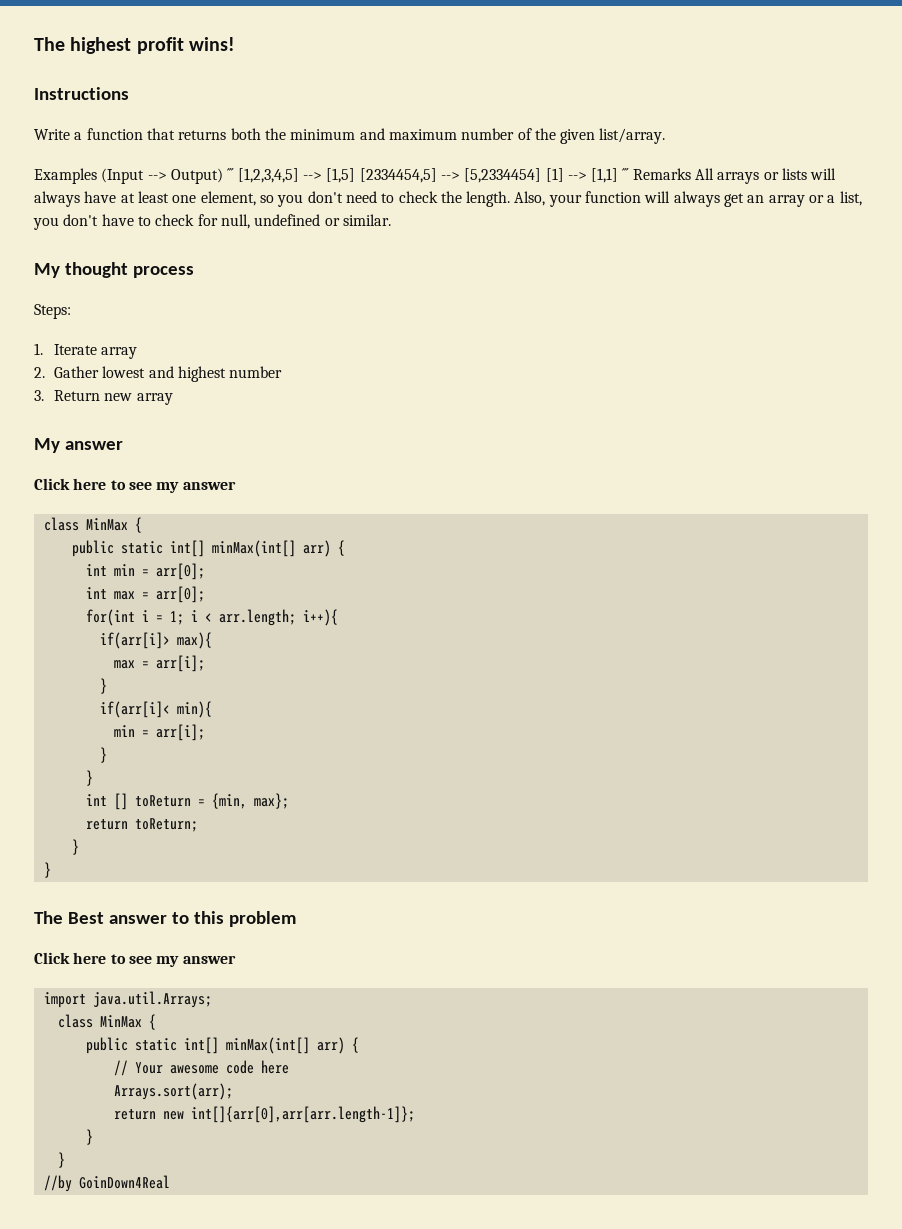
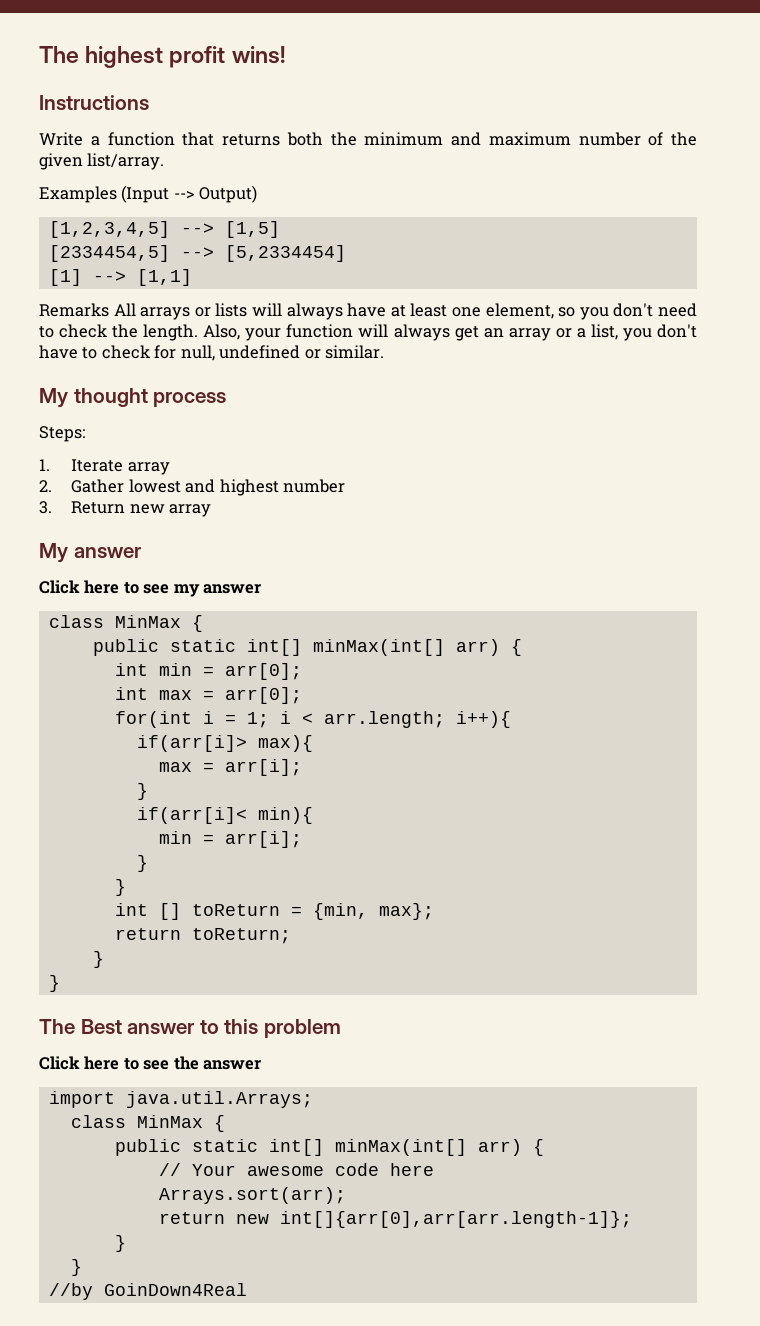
[227,168,235,180] ´´´ -> (258, 194) //
(356, 175) none -> (280, 229) //
(542, 175) none -> (346, 253) //
[622,168,630,180] ´´´ -> (192, 277) //
[156,956,180,967] my -> [173,1056,199,1070] the

